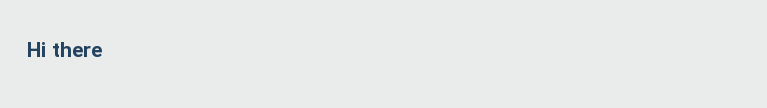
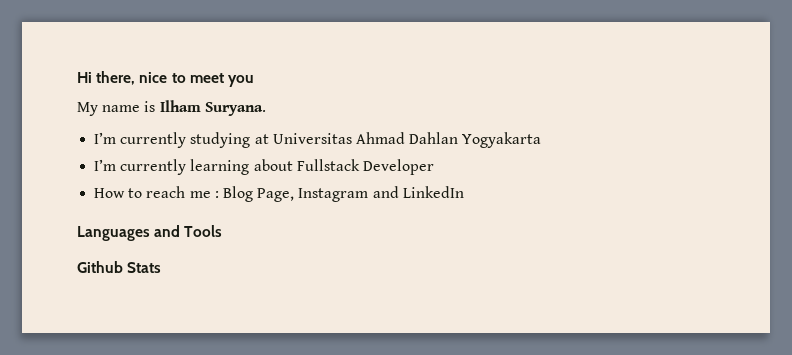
[51,42,102,57] there -> [96,71,254,87] [77,100,266,116] [94,132,542,148] [94,159,434,175] [94,186,464,202] [77,225,223,241] [77,261,162,273] there, nice to meet you // My name is Ilham Suryana. // I’m currently studying at Universitas Ahmad Dahlan Yogyakarta // I’m currently learning about Fullstack Developer // How to reach me : Blog Page, Instagram and LinkedIn // Languages and Tools // Github Stats

